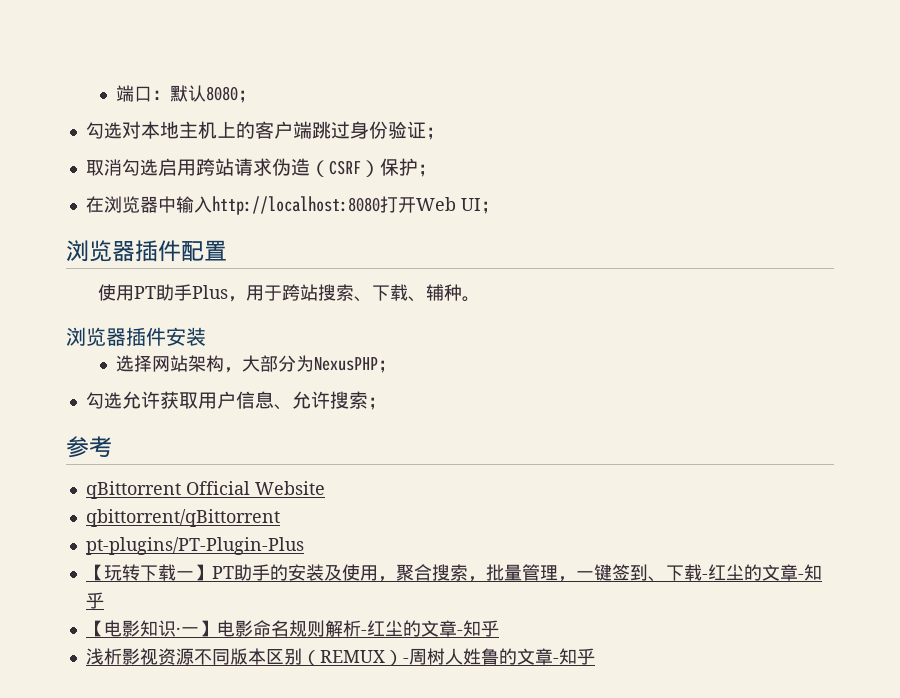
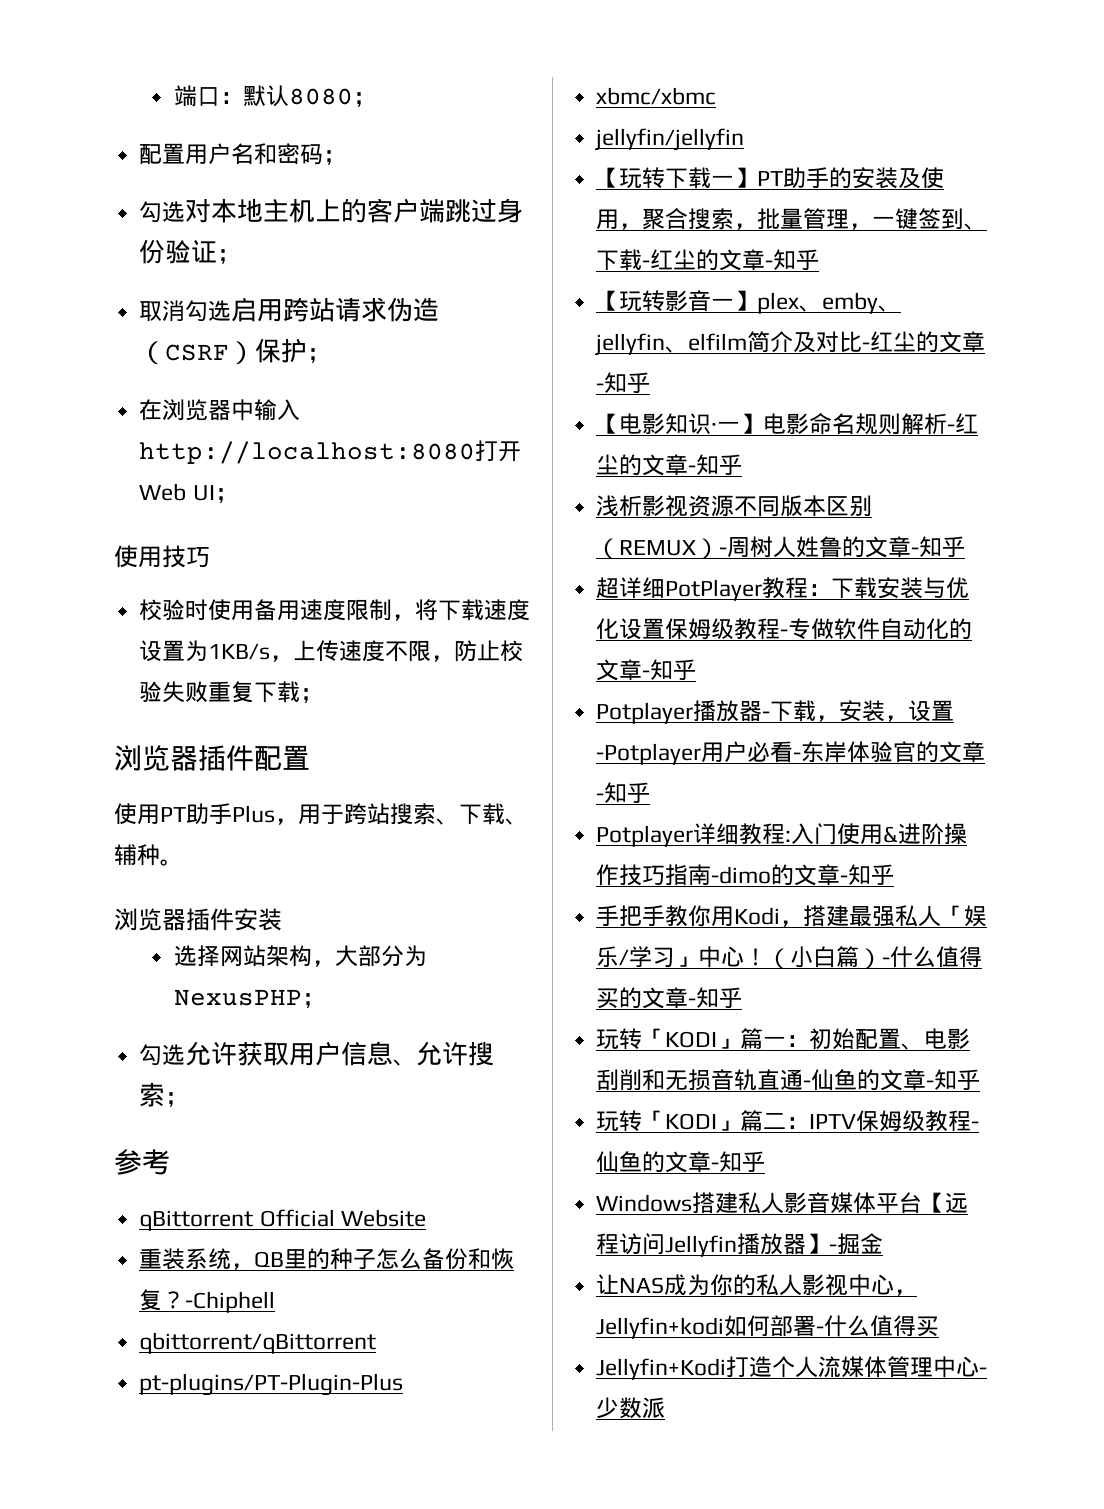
(257, 96) none -> [139,143,347,165] // 配置用户名和密码；
(499, 207) none -> [114,545,210,568] [139,599,531,621] [139,640,524,662] [139,681,324,703] // 使用技巧 // 校验时使用备用速度限制，将下载速度设置为1KB/s，上传速度不限，防止校验失败重复下载；
(325, 488) none -> [139,1248,515,1270] [139,1289,276,1313] // 重装系统，QB里的种子怎么备份和恢复？-Chiphell
(304, 546) none -> [596,87,717,105] [595,128,745,151] // xbmc/xbmc // jellyfin/jellyfin
(104, 600) none -> [596,290,902,314] [595,331,986,356] [596,372,651,393] // 【玩转影音一】plex、emby、jellyfin、elfilm简介及对比-红尘的文章-知乎
(595, 656) none -> [596,577,970,601] [596,618,973,640] [596,659,697,681] [596,700,955,724] [596,741,986,765] [596,782,651,803] [596,823,968,847] [596,864,895,886] [596,905,988,927] [596,946,983,969] [596,987,743,1009] [596,1028,971,1050] [596,1069,981,1091] [596,1110,980,1132] [596,1151,766,1173] [596,1192,969,1214] [596,1233,884,1257] [596,1274,918,1296] [596,1315,940,1339] [596,1356,988,1380] [596,1397,666,1419] // 超详细PotPlayer教程：下载安装与优化设置保姆级教程-专做软件自动化的文章-知乎 // Potplayer播放器-下载，安装，设置-Potplayer用户必看-东岸体验官的文章-知乎 // Potplayer详细教程:入门使用&进阶操作技巧指南-dimo的文章-知乎 // 手把手教你用Kodi，搭建最强私人「娱乐/学习」中心！（小白篇）-什么值得买的文章-知乎 // 玩转「KODI」篇一：初始配置、电影刮削和无损音轨直通-仙鱼的文章-知乎 // 玩转「KODI」篇二：IPTV保姆级教程-仙鱼的文章-知乎 // Windows搭建私人影音媒体平台【远程访问Jellyfin播放器】-掘金 // 让NAS成为你的私人影视中心，Jellyfin+kodi如何部署-什么值得买 // Jellyfin+Kodi打造个人流媒体管理中心-少数派

